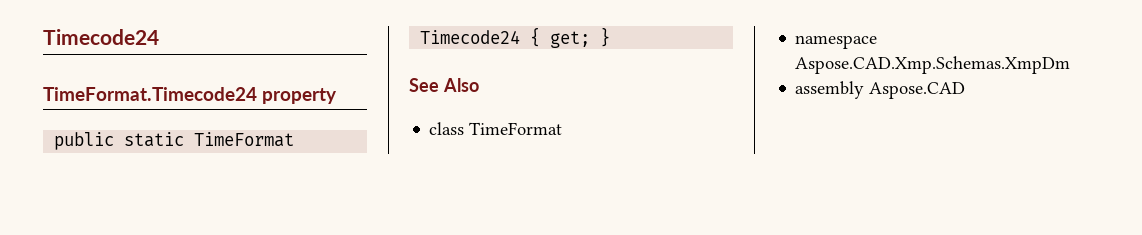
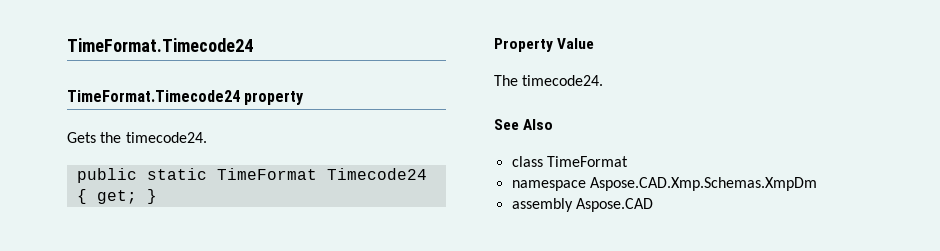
[43,29,159,45] Timecode24 -> [67,38,253,52] TimeFormat.Timecode24
(337, 96) none -> [67,132,207,143] // Gets the timecode24.
(611, 37) none -> [494,38,595,52] [494,75,604,86] // Property Value // The timecode24.

